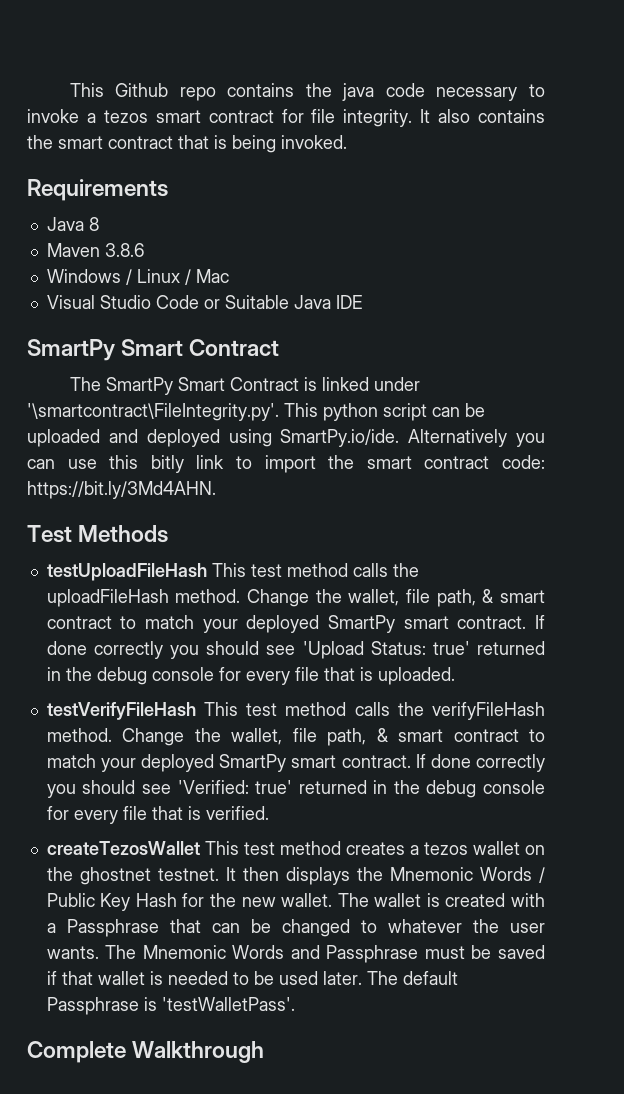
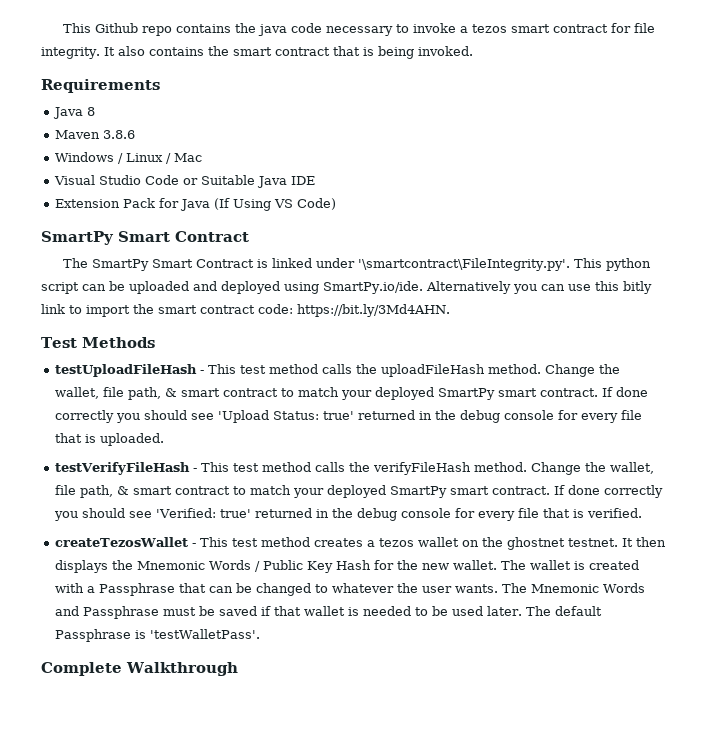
(362, 302) none -> [55,198,337,211] // Extension Pack for Java (If Using VS Code)
(207, 572) none -> [200,370,205,374] -
(196, 711) none -> [193,468,198,472] -
(200, 848) none -> [192,543,197,547] -

